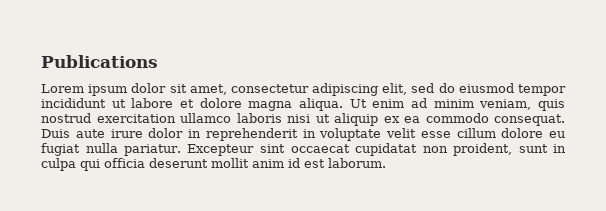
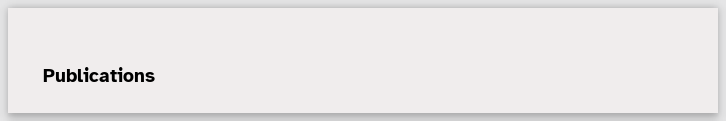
[41,83,566,96] [41,98,566,111] [41,113,565,126] [41,128,565,141] [41,143,566,156] [41,158,386,171] // Lorem ipsum dolor sit amet, consectetur adipiscing elit, sed do eiusmod tempor incididunt ut labore et dolore magna aliqua. Ut enim ad minim veniam, quis nostrud exercitation ullamco laboris nisi ut aliquip ex ea commodo consequat. Duis aute irure dolor in reprehenderit in voluptate velit esse cillum dolore eu fugiat nulla pariatur. Excepteur sint occaecat cupidatat non proident, sunt in culpa qui officia deserunt mollit anim id est laborum. -> (155, 74) none

